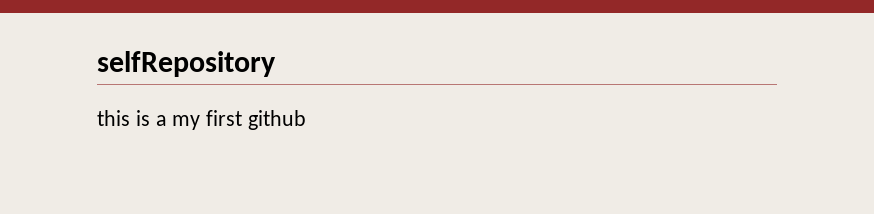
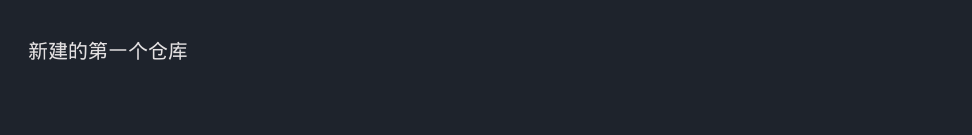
[97,51,276,77] [97,110,307,130] selfRepository // this is a my first github -> [28,41,188,60] 新建的第一个仓库

